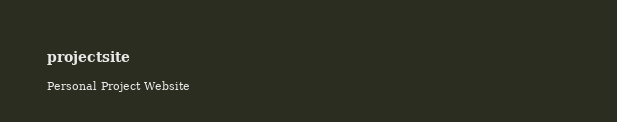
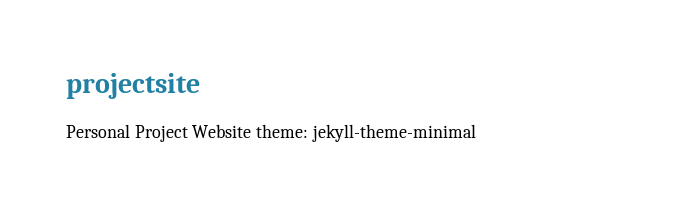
(190, 85) none -> [256,124,476,142] theme: jekyll-theme-minimal

